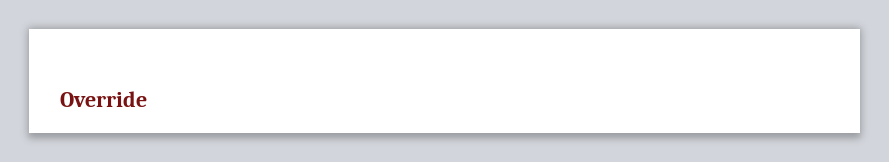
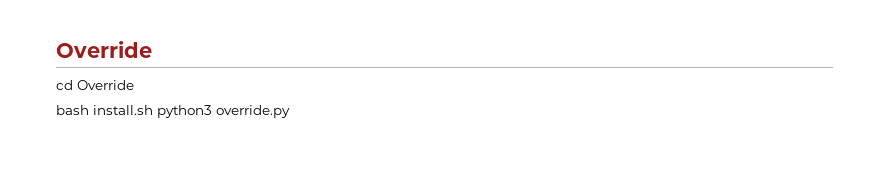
[60,91,147,107] Override -> [56,41,152,58] [56,80,134,90] [56,105,290,118] Override // cd Override // bash install.sh python3 override.py

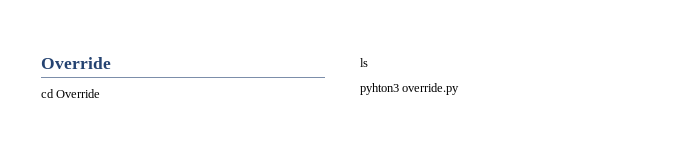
[56,105,212,118] bash install.sh python3 -> [360,58,368,67] [360,83,399,95] ls // pyhton3

